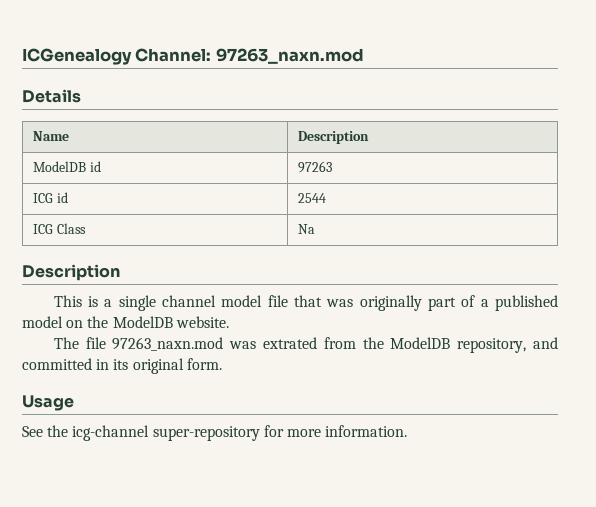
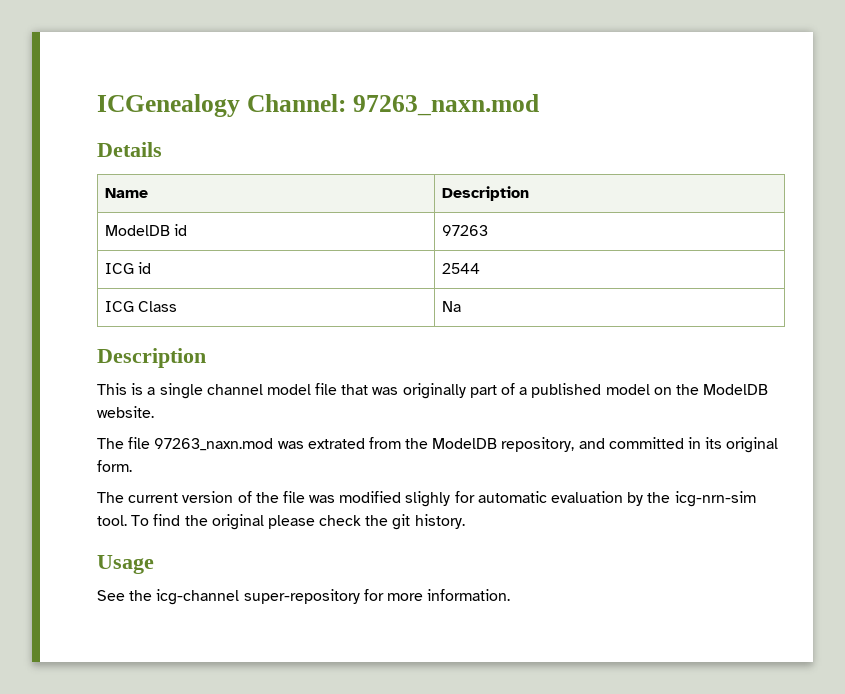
(222, 364) none -> [97,491,756,507] [97,514,465,530] // The current version of the file was modified slighly for automatic evaluation by the icg-nrn-sim tool. To find the original please check the git history.

